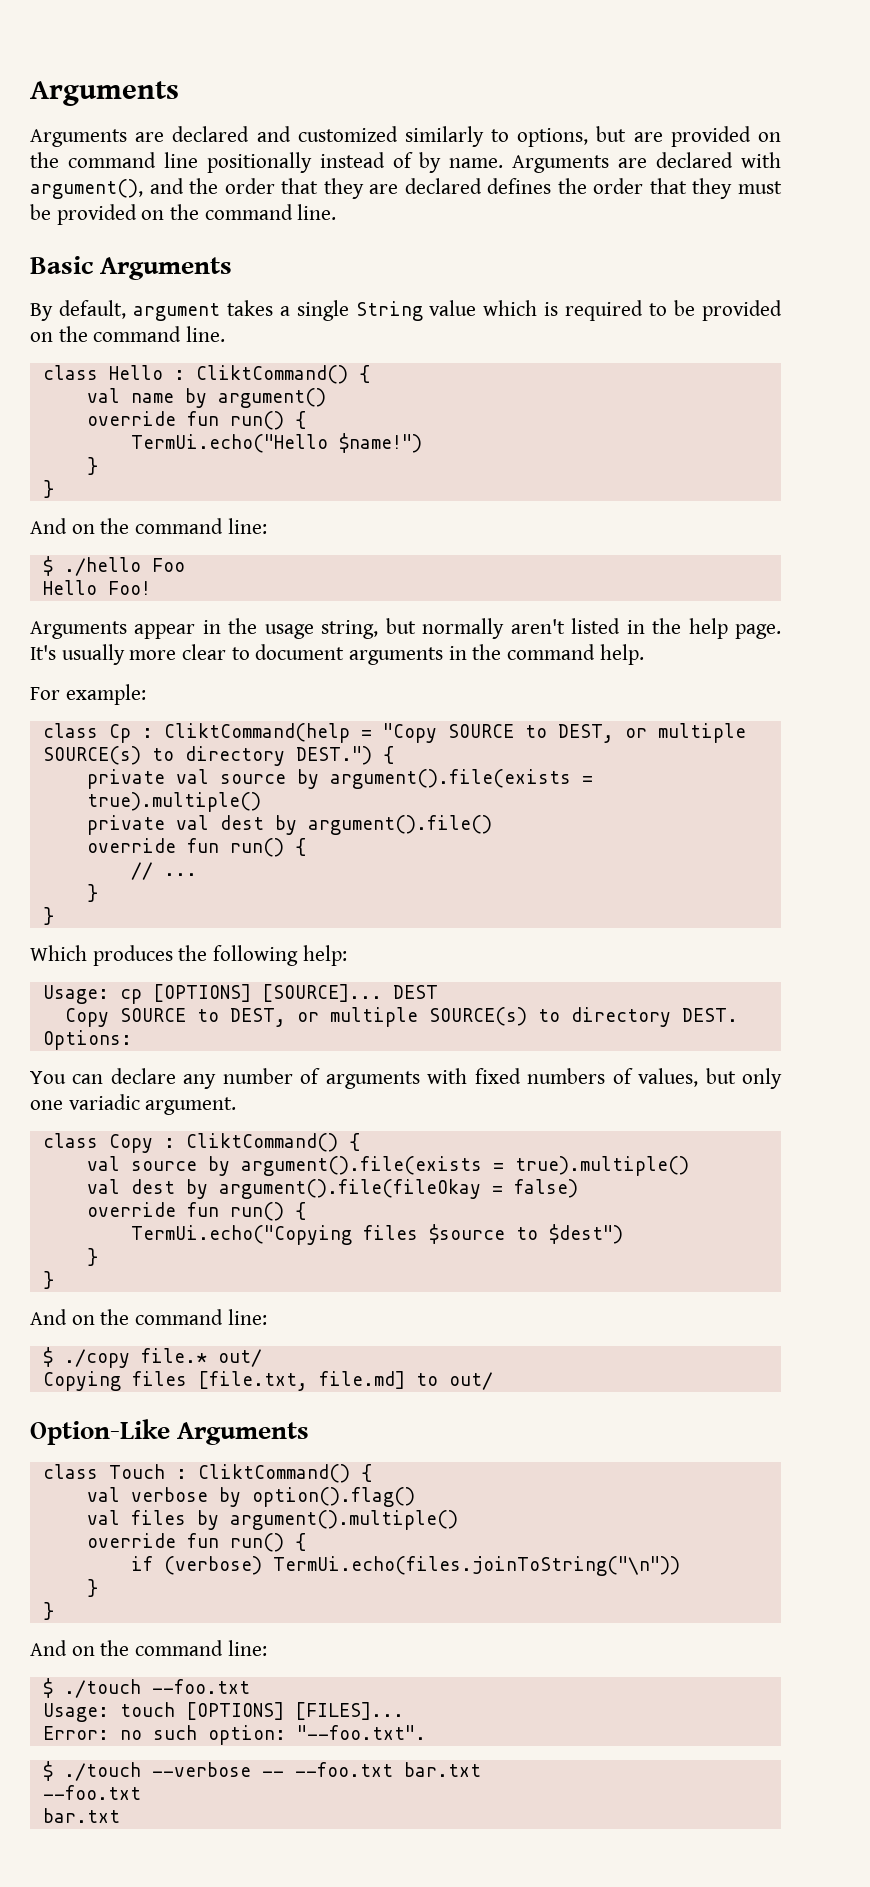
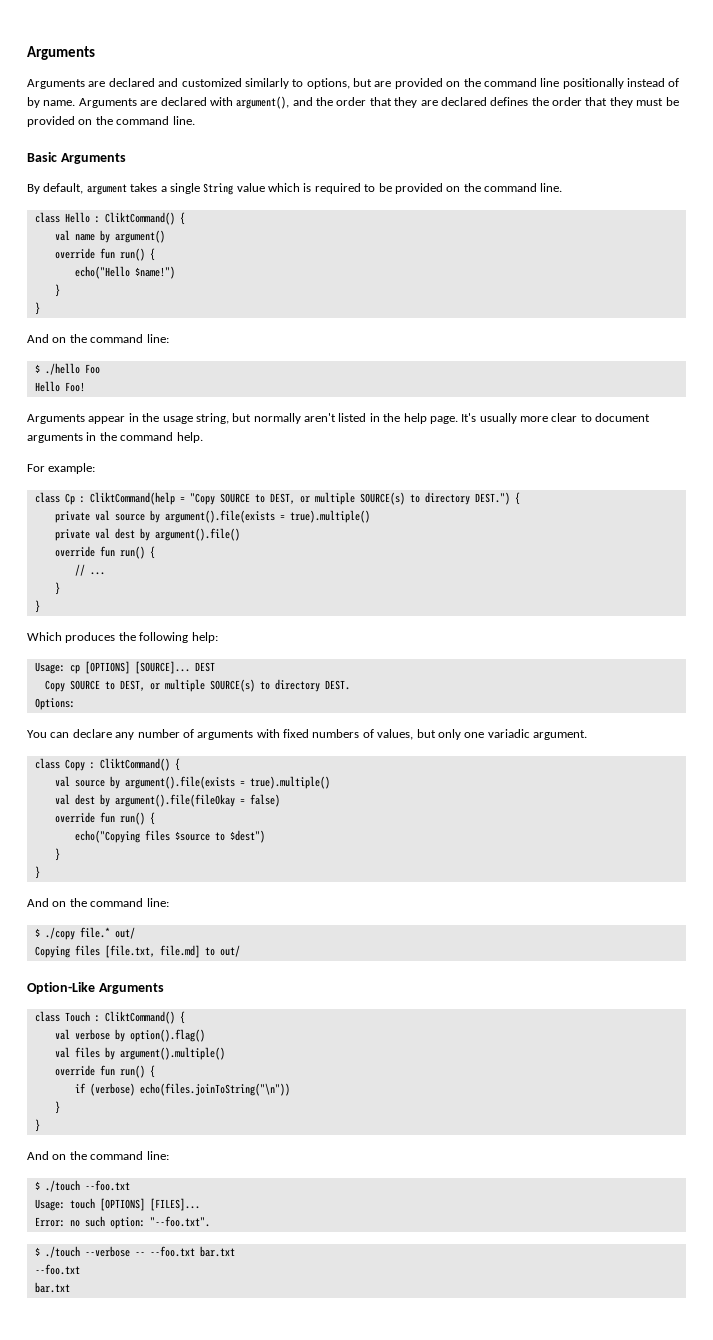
[130,434,328,453] TermUi.echo("Hello -> [74,266,130,279] echo("Hello
[130,1225,352,1245] TermUi.echo("Copying -> [74,830,140,843] echo("Copying
[272,1556,680,1576] TermUi.echo(files.joinToString("\n")) -> [139,1083,290,1096] echo(files.joinToString("\n"))

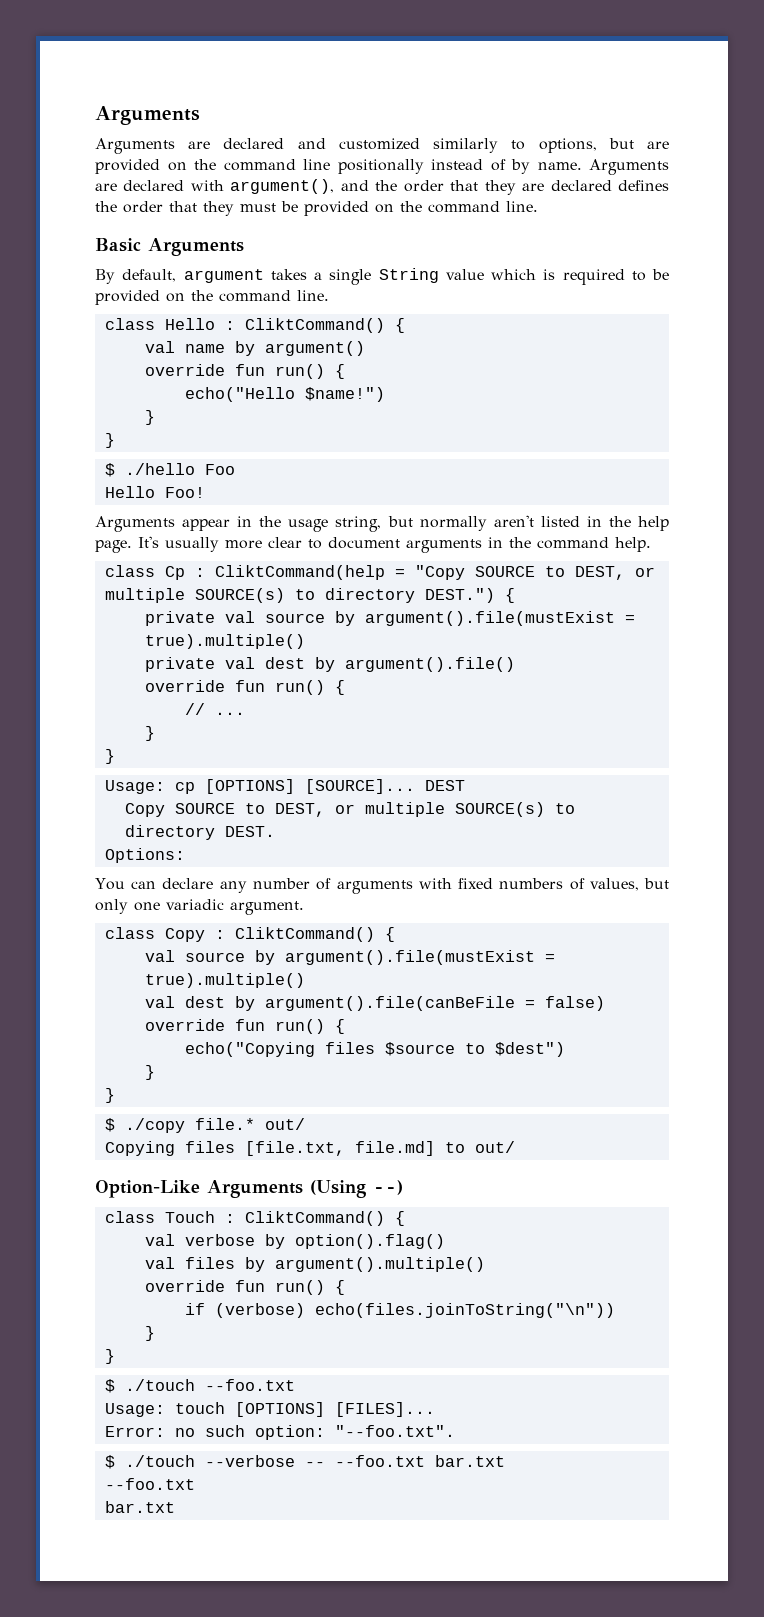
[27,334,169,343] // And on the command line: -> (115, 440) none
[27,463,96,474] // For example: -> (651, 544) none
[164,510,275,523] argument().file(exists -> [364,611,615,626] argument().file(mustExist
[27,632,218,643] // Which produces the following help: -> (115, 756) none
[124,776,235,789] argument().file(exists -> [284,950,535,965] argument().file(mustExist
[114,794,235,807] argument().file(fileOkay -> [264,996,515,1011] argument().file(canBeFile
[27,898,169,907] // And on the command line: -> (115, 1095) none
(164, 988) none -> [310,1180,403,1198] (Using --)
[27,1151,169,1160] // And on the command line: -> (115, 1356) none

